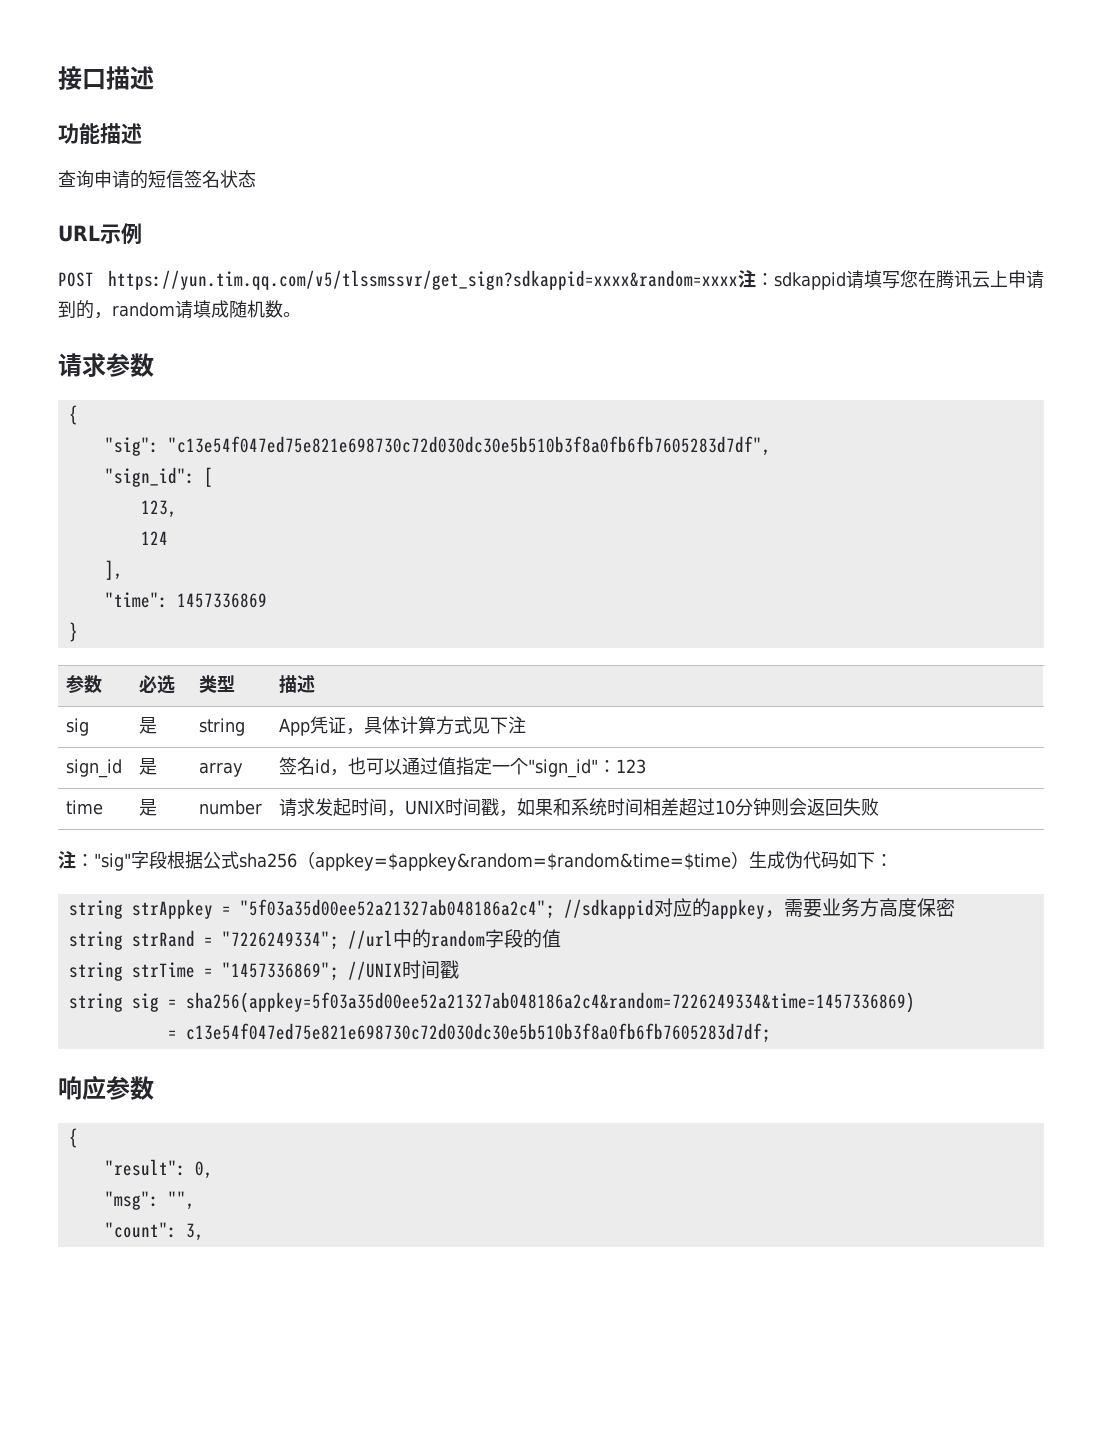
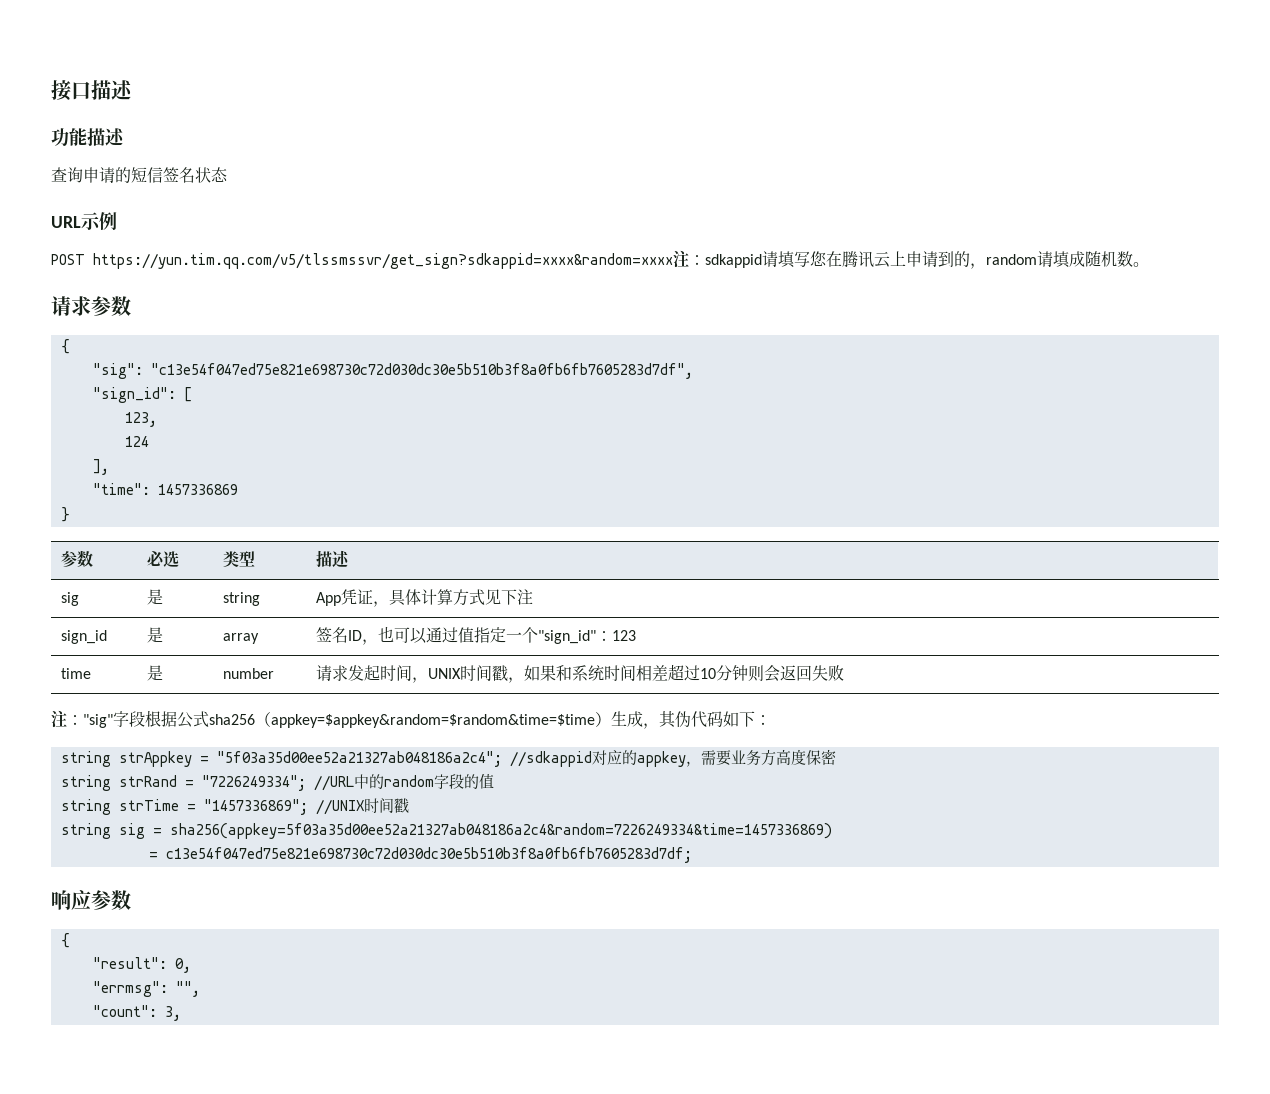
[315,759,331,774] id -> [348,630,363,641] ID
(785, 860) none -> [643,711,676,729] ，其
[347,930,393,949] //url -> [313,775,354,791] //URL
[104,1191,159,1210] "msg": -> [92,981,168,997] "errmsg":

